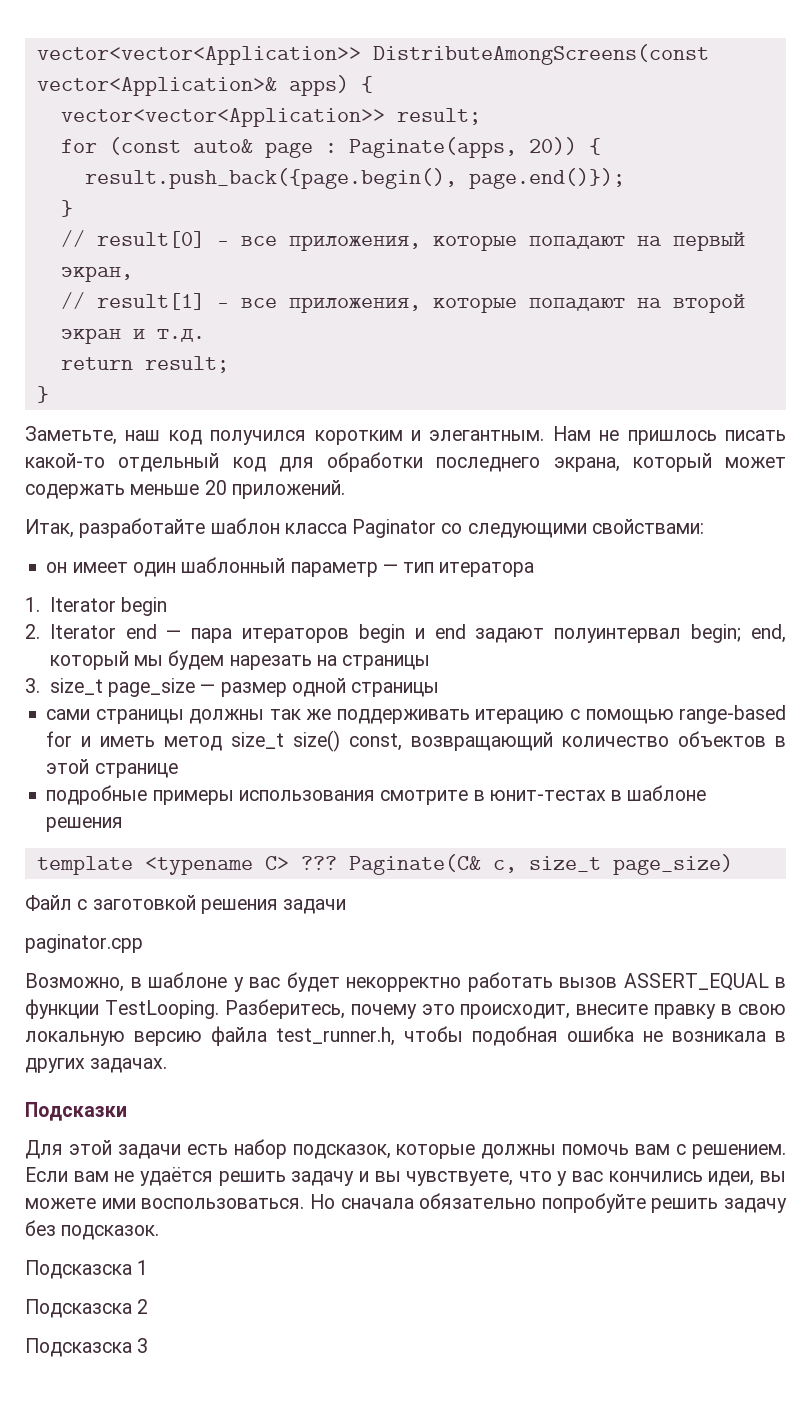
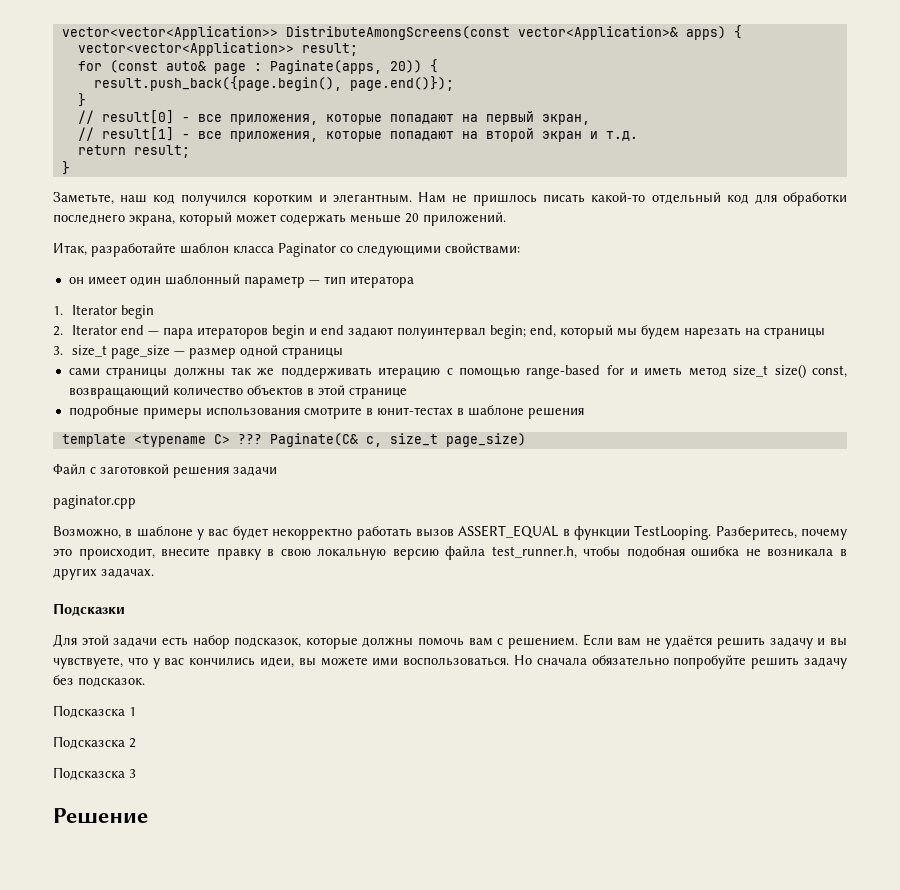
(149, 1345) none -> [53,808,148,824] // Решение

